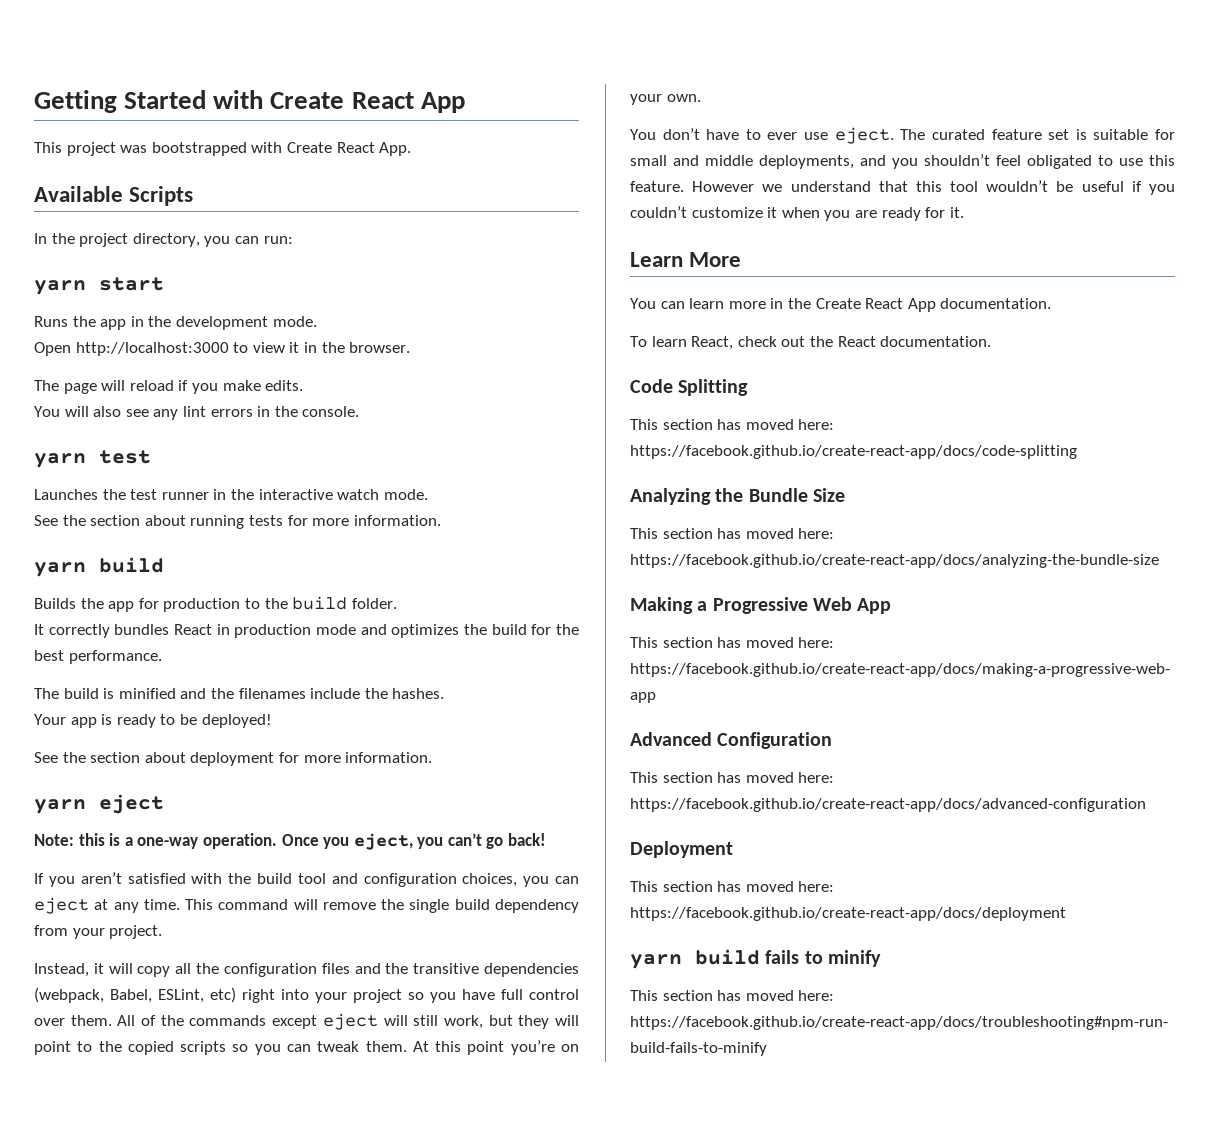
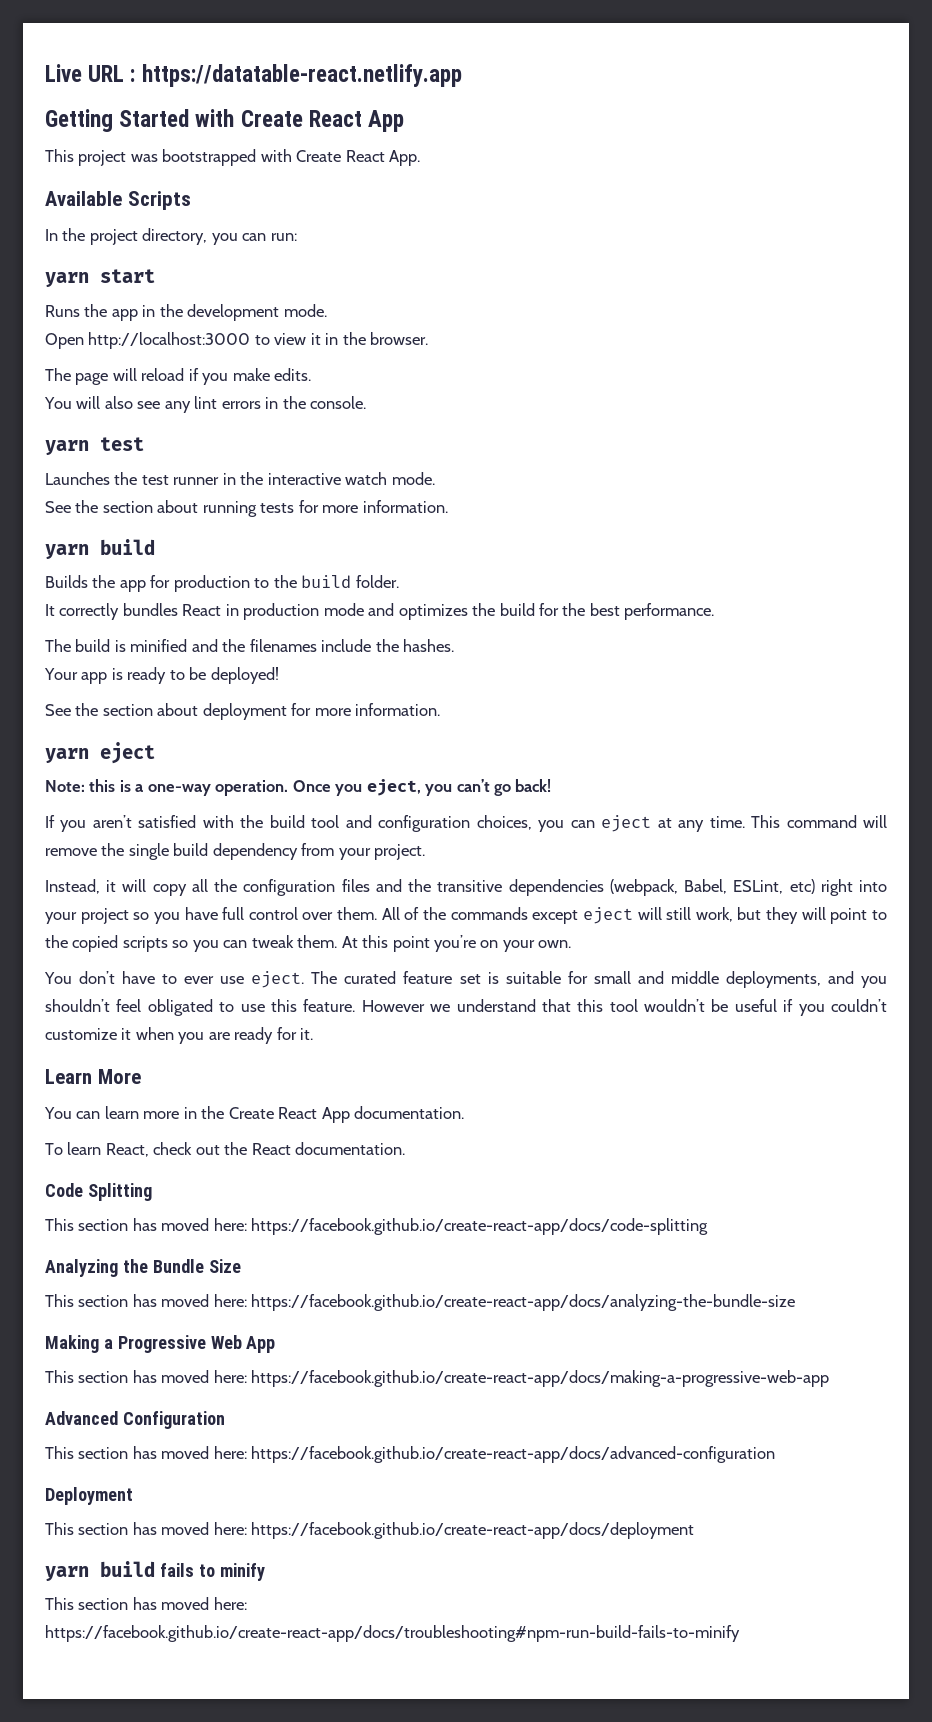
(34, 101) none -> [45,64,462,87] Live URL : https://datatable-react.netlify.app //

